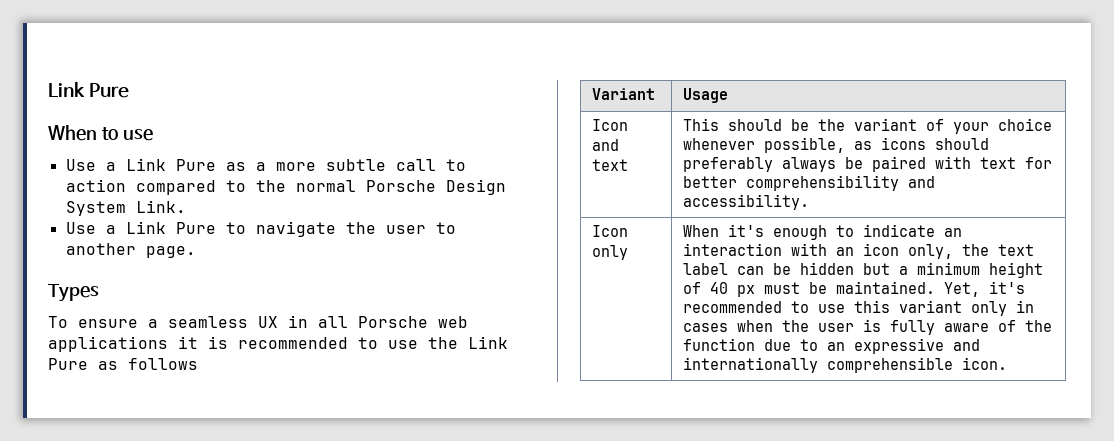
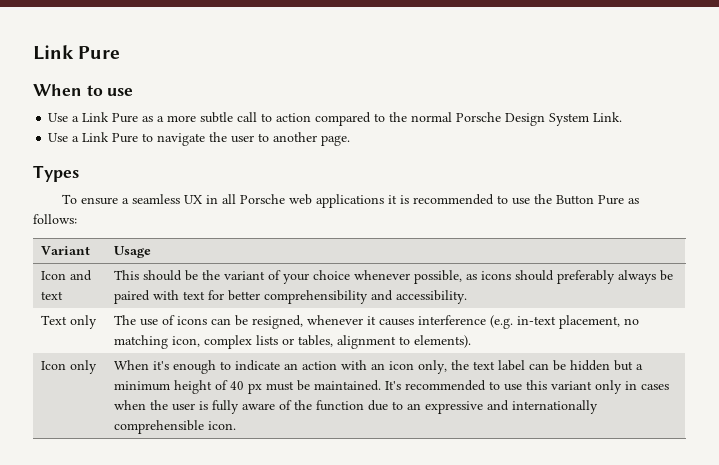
[468,336,508,349] [48,358,198,370] Link Pure as follows -> [556,195,640,205] [33,214,77,224] Button Pure as follows:
(810, 202) none -> [41,315,98,329] [114,315,640,329] [114,335,472,349] // Text only | The use of icons can be resigned, whenever it causes interference (e.g. in-text placement, no matching icon, complex lists or tables, alignment to elements).
[683,243,783,256] interaction -> [302,361,338,370] action
[944,281,1026,297] Yet, it's -> [385,381,402,390] It's

